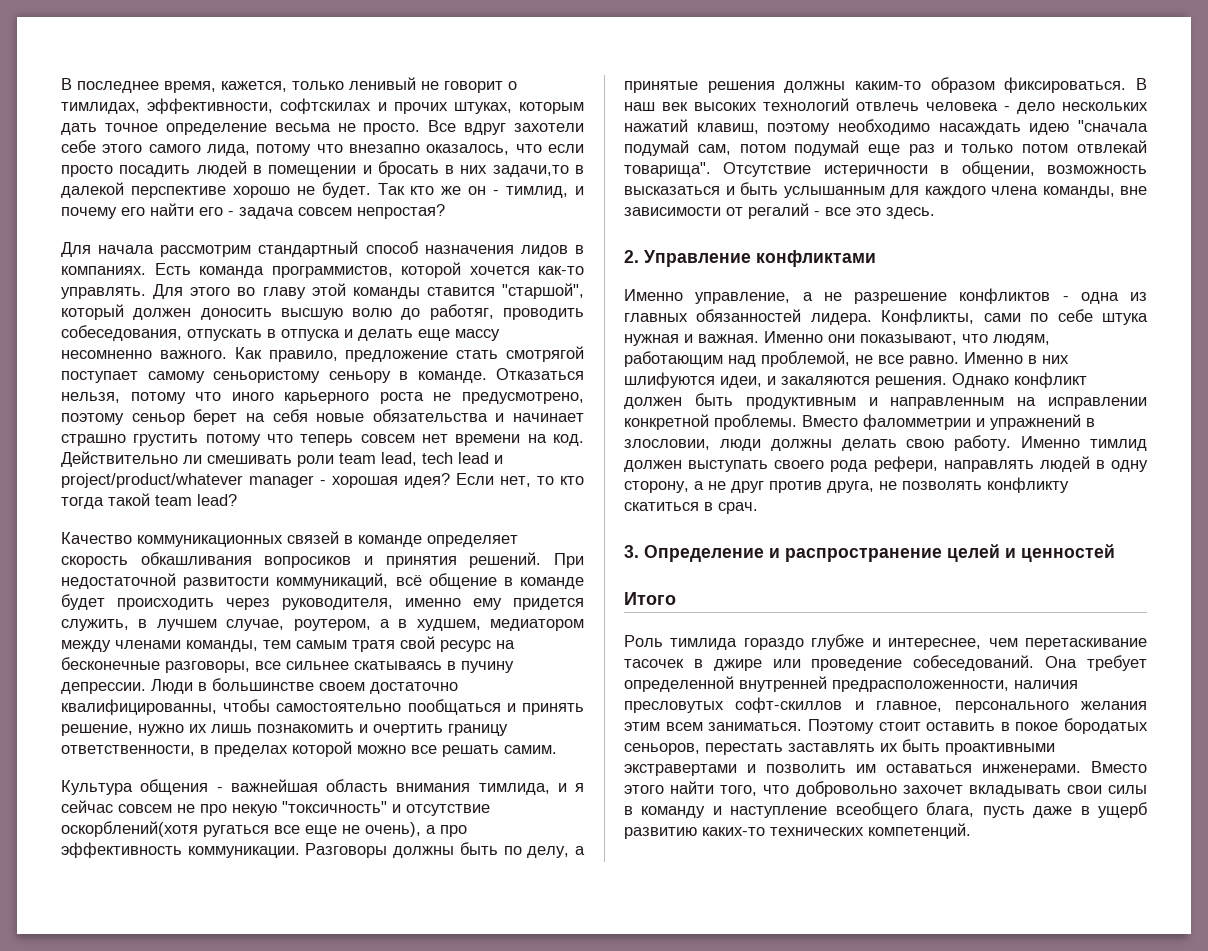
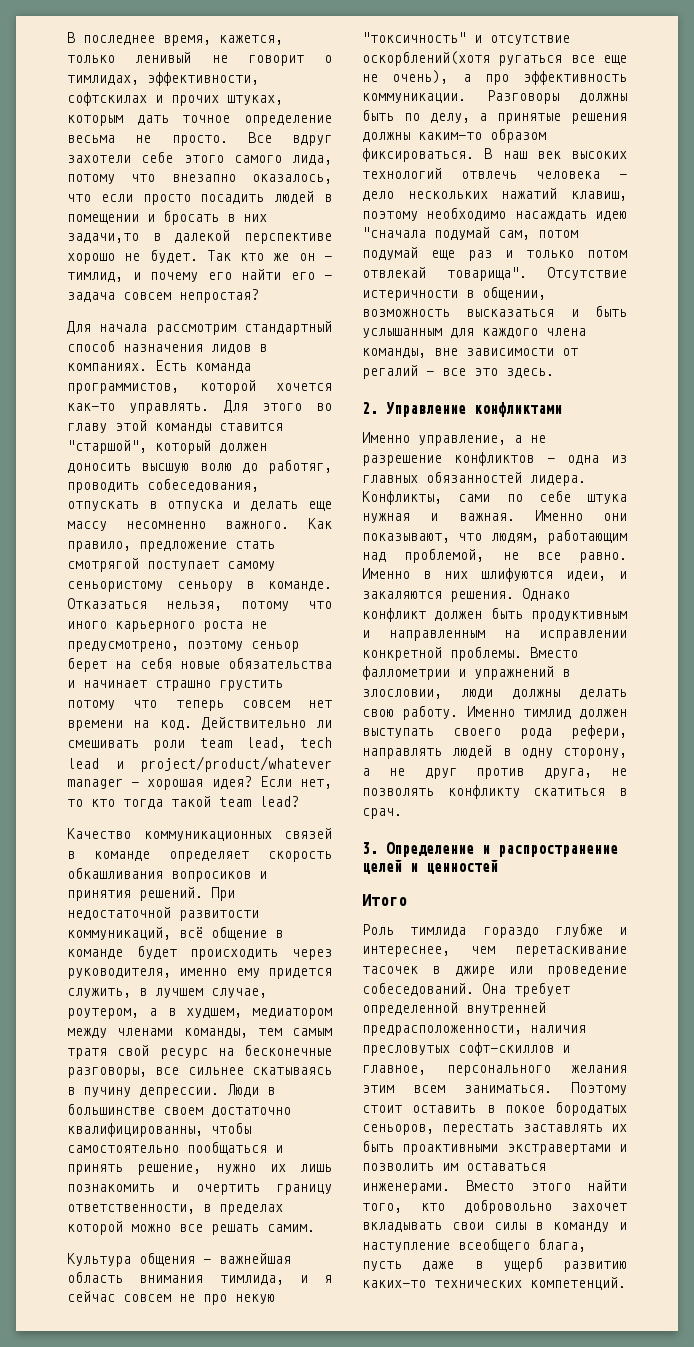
[863,414,971,430] фаломметрии -> [362,666,450,680] фаллометрии
[763,785,790,794] что -> [421,1203,445,1211] кто

